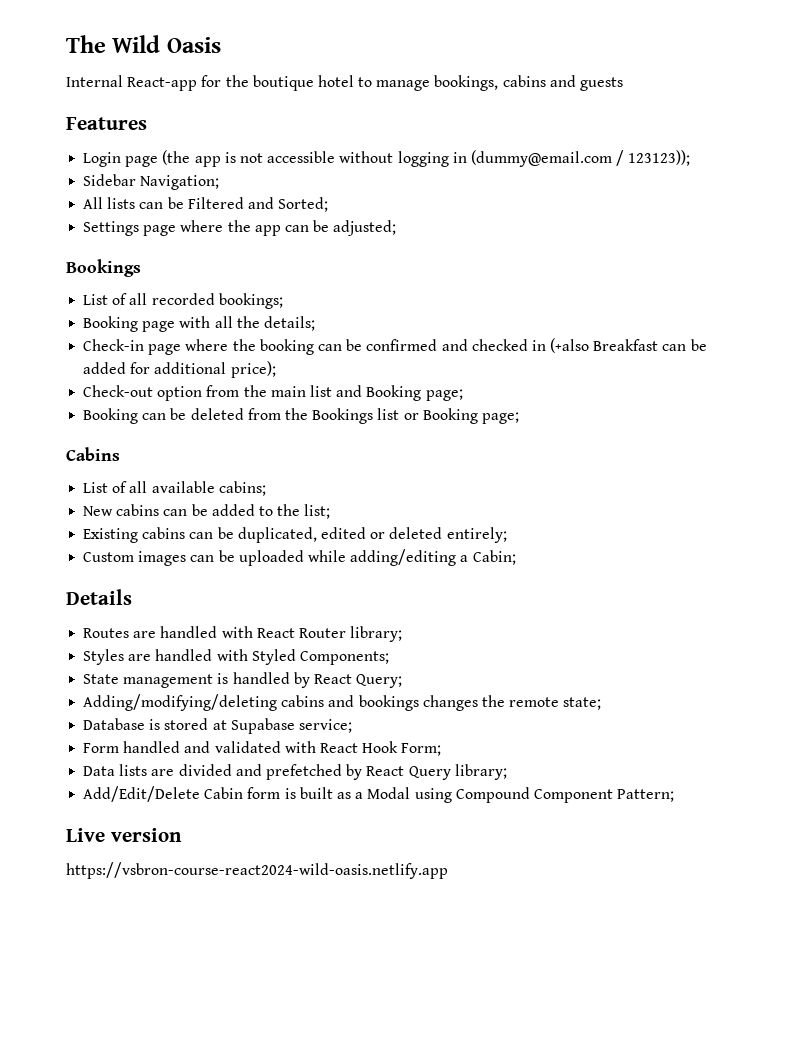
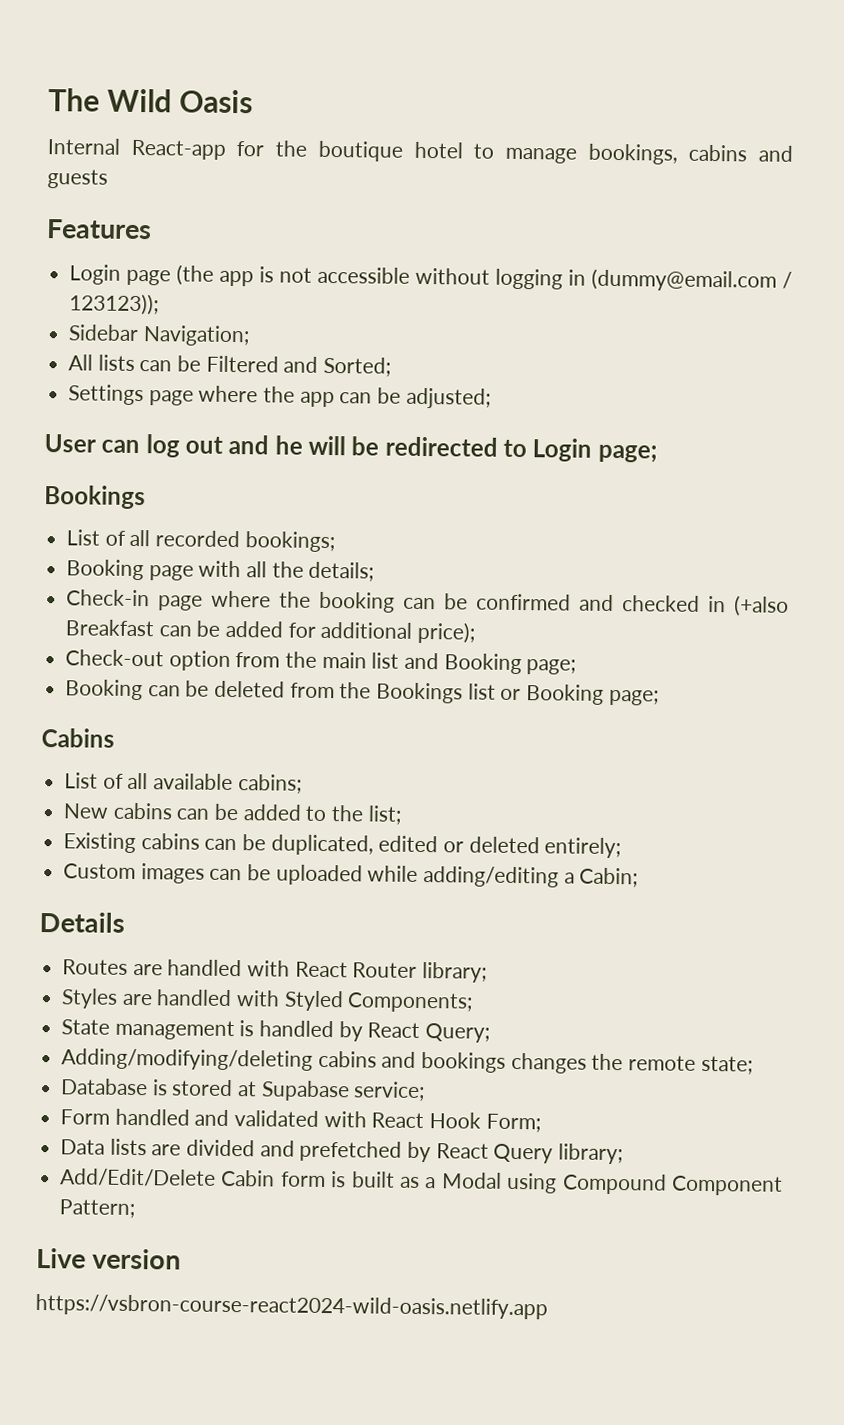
(397, 228) none -> [44,434,657,463] // User can log out and he will be redirected to Login page;

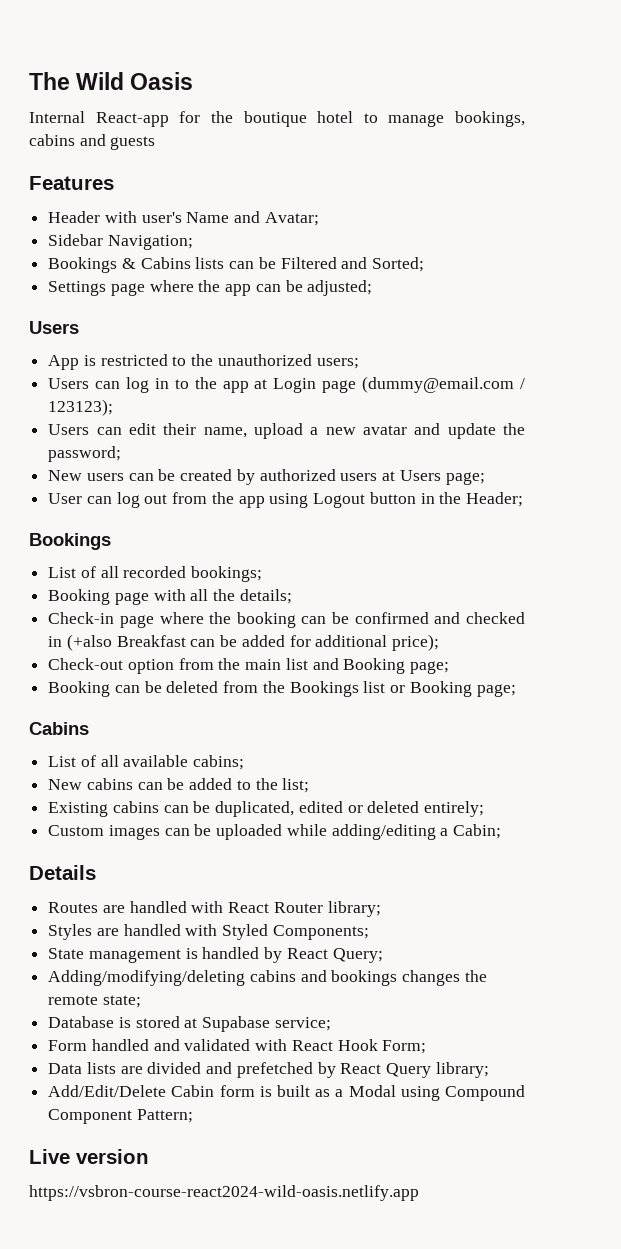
[69,264,792,292] [69,293,160,316] Login page (the app is not accessible without logging in (dummy@email.com / 123123)); -> [48,211,319,226] Header with user's Name and Avatar;
[68,354,94,371] All -> [48,257,191,273] Bookings & Cabins
[44,434,657,463] User can log out and he will be redirected to Login page; -> [29,321,79,334] [48,354,359,370] [48,376,525,393] [48,399,114,416] [48,423,525,439] [48,446,122,462] [48,469,485,485] [48,492,523,508] Users // App is restricted to the unauthorized users; // Users can log in to the app at Login page (dummy@email.com / 123123); // Users can edit their name, upload a new avatar and update the password; // New users can be created by authorized users at Users page; // User can log out from the app using Logout button in the Header;

